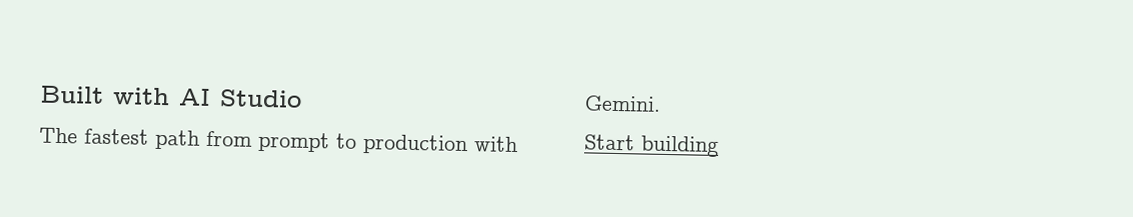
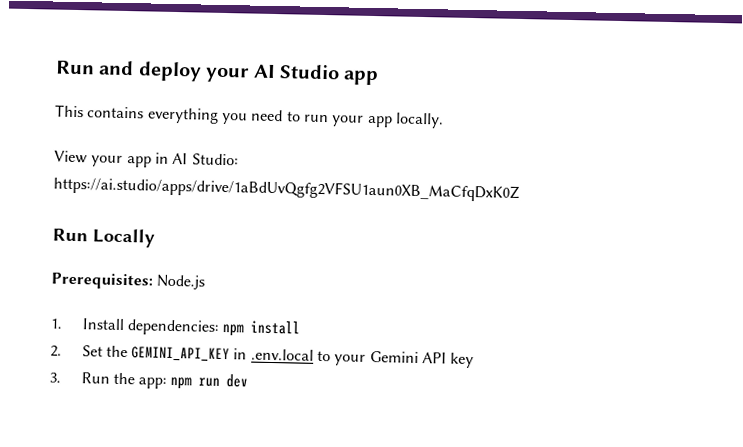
[40,85,302,108] [39,127,518,156] [584,95,661,112] [584,134,719,157] Built with AI Studio // The fastest path from prompt to production with Gemini. // Start building -> [55,60,380,86] [55,104,444,129] [54,150,239,168] [53,176,520,202] [52,228,155,248] [51,272,206,290] [50,318,301,337] [50,345,475,369] [49,372,249,390] Run and deploy your AI Studio app // This contains everything you need to run your app locally. // View your app in AI Studio: https://ai.studio/apps/drive/1aBdUvQgfg2VFSU1aun0XB_MaCfqDxK0Z // Run Locally // Prerequisites: Node.js // 1. Install dependencies: npm install // 2. Set the GEMINI_API_KEY in .env.local to your Gemini API key // 3. Run the app: npm run dev

